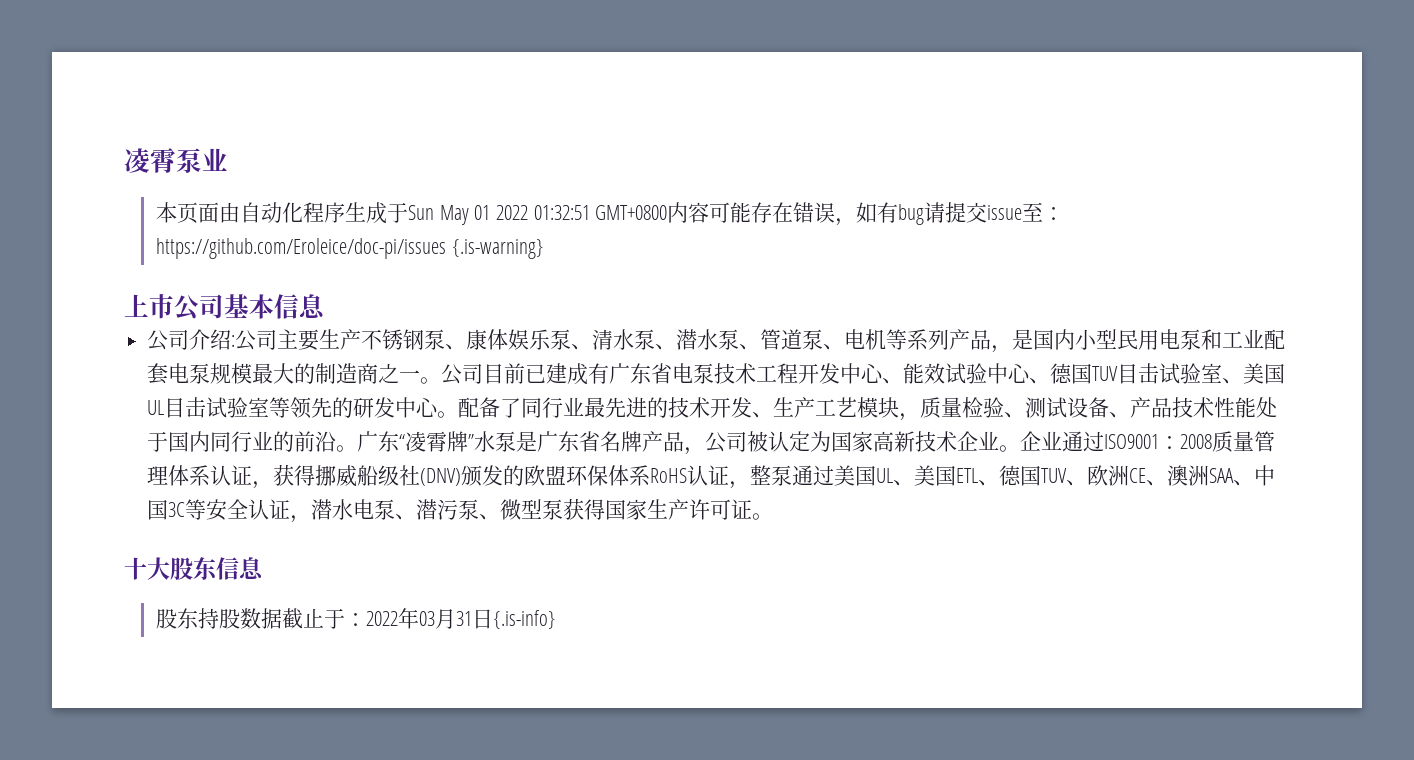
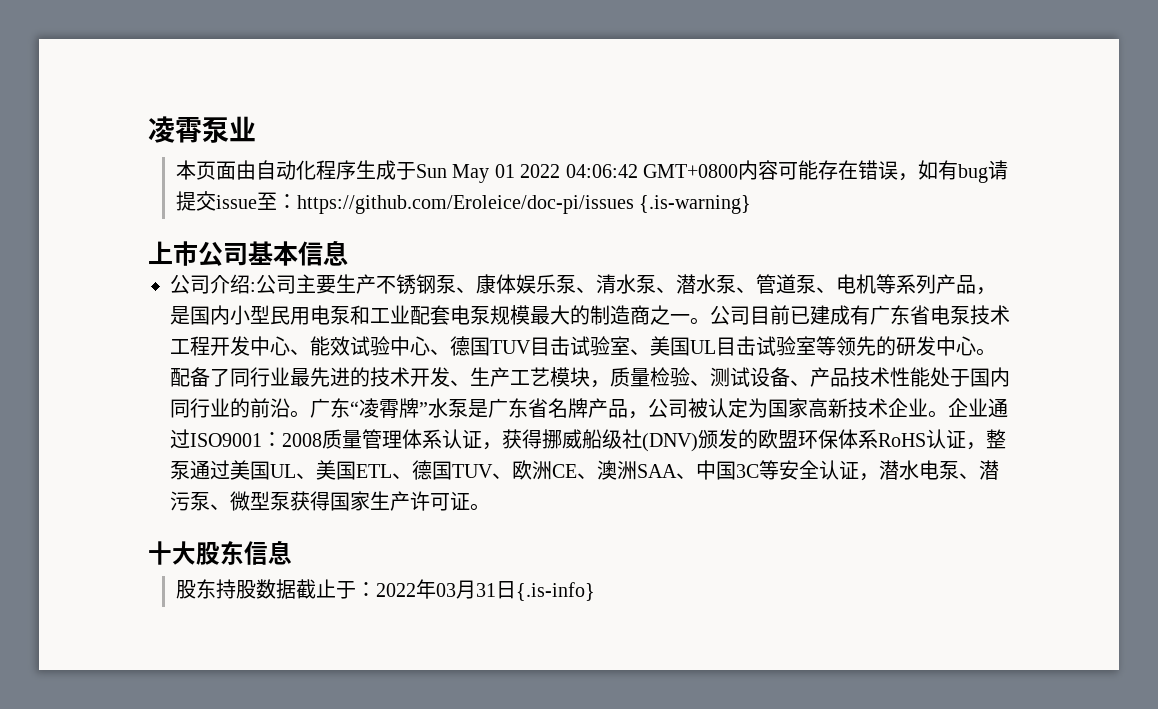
[533,205,590,220] 01:32:51 -> [565,164,638,178] 04:06:42

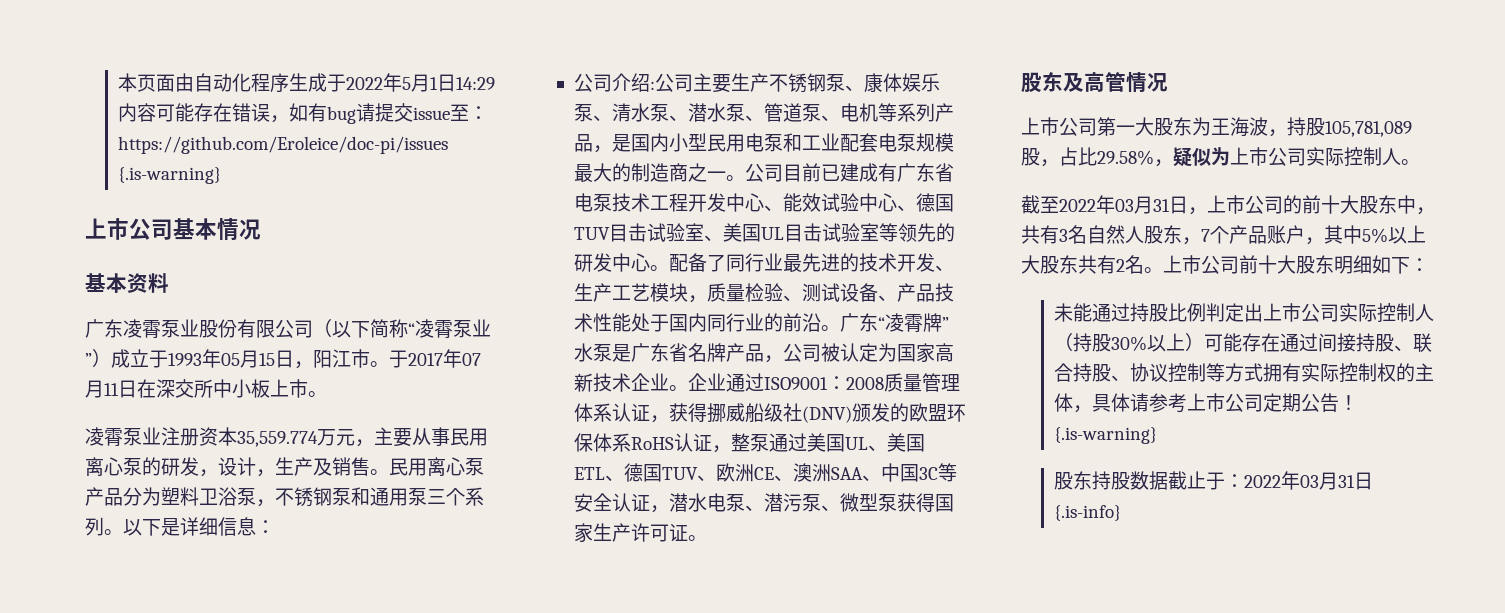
[148,116,256,143] 凌霄泵业 // -> (118, 82) none
[415,164,738,183] Sun May 01 2022 04:06:42 GMT+0800 -> [346,73,496,92] 2022年5月1日14:29
[298,240,348,266] 信息 -> [217,218,261,241] [85,273,169,293] [85,319,491,338] [85,349,481,369] [85,379,327,398] [85,427,488,447] [85,457,484,477] [85,487,484,507] [85,517,275,536] 情况 // 基本资料 // 广东凌霄泵业股份有限公司（以下简称“凌霄泵业”）成立于1993年05月15日，阳江市。于2017年07月11日在深交所中小板上市。 // 凌霄泵业注册资本35,559.774万元，主要从事民用离心泵的研发，设计，生产及销售。民用离心泵产品分为塑料卫浴泵，不锈钢泵和通用泵三个系列。以下是详细信息：
[148,540,292,565] 十大股东信息 -> [1021,71,1168,93] [1021,117,1412,137] [1021,147,1420,167] [1021,195,1435,215] [1021,225,1426,245] [1021,255,1429,274] [1054,303,1435,323] [1054,333,1433,352] [1054,363,1435,383] [1054,393,1359,413] [1054,427,1158,444] 股东及高管情况 // 上市公司第一大股东为王海波，持股105,781,089股，占比29.58%，疑似为上市公司实际控制人。 // 截至2022年03月31日，上市公司的前十大股东中，共有3名自然人股东，7个产品账户，其中5%以上大股东共有2名。上市公司前十大股东明细如下： // 未能通过持股比例判定出上市公司实际控制人（持股30%以上）可能存在通过间接持股、联合持股、协议控制等方式拥有实际控制权的主体，具体请参考上市公司定期公告！{.is-warning}

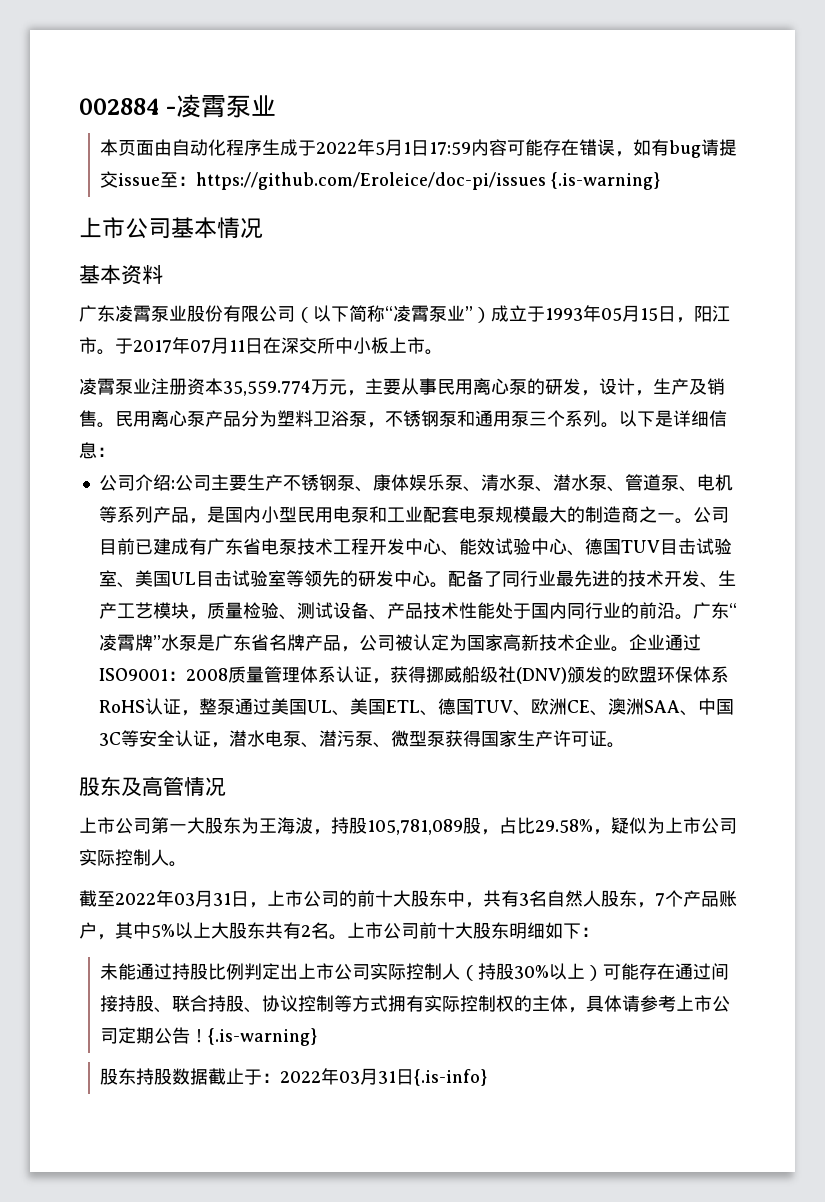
(118, 82) none -> [79,94,276,118] 002884 -凌霄泵业 //
[456,77,496,90] 14:29 -> [429,142,472,155] 17:59

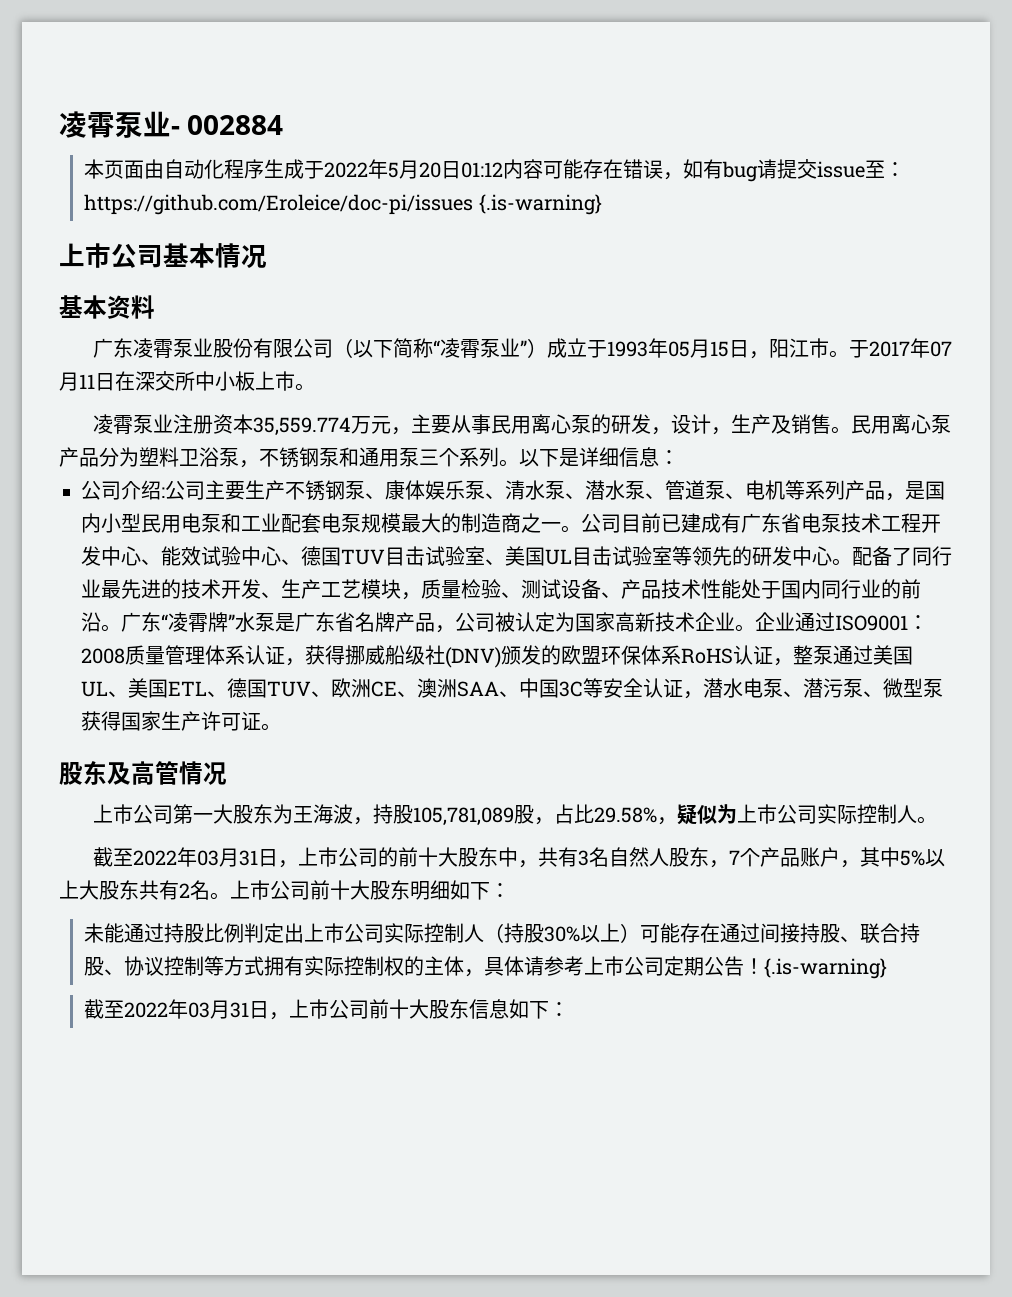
[79,94,276,118] 002884 -凌霄泵业 -> [59,111,284,138] 凌霄泵业- 002884
[403,140,472,156] 1日17:59 -> [419,161,504,179] 20日01:12
[100,1068,488,1086] 股东持股数据截止于：2022年03月31日{.is-info} -> [84,999,570,1020] 截至2022年03月31日，上市公司前十大股东信息如下：

